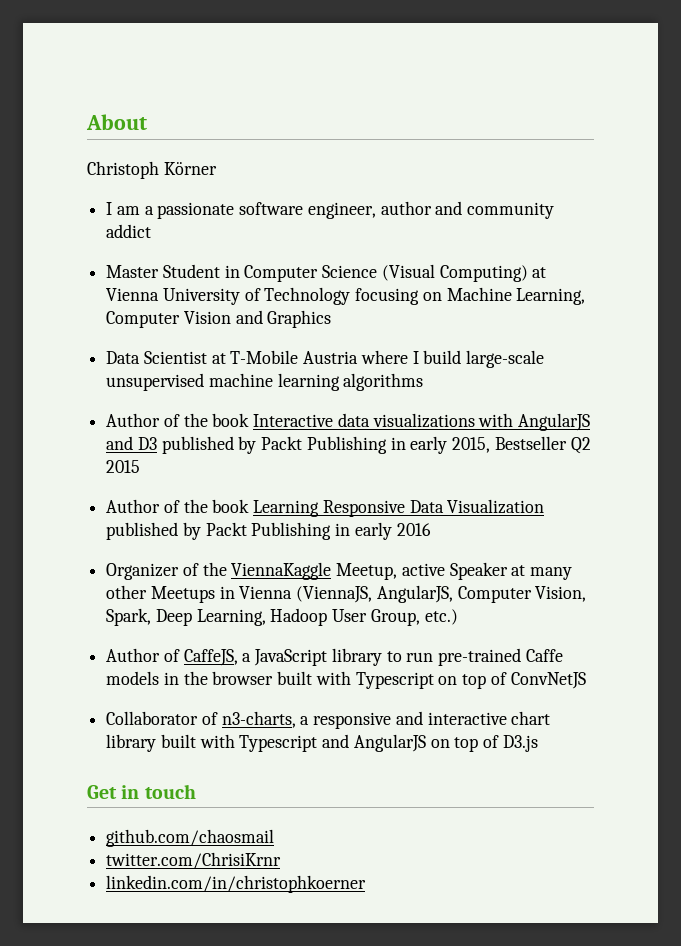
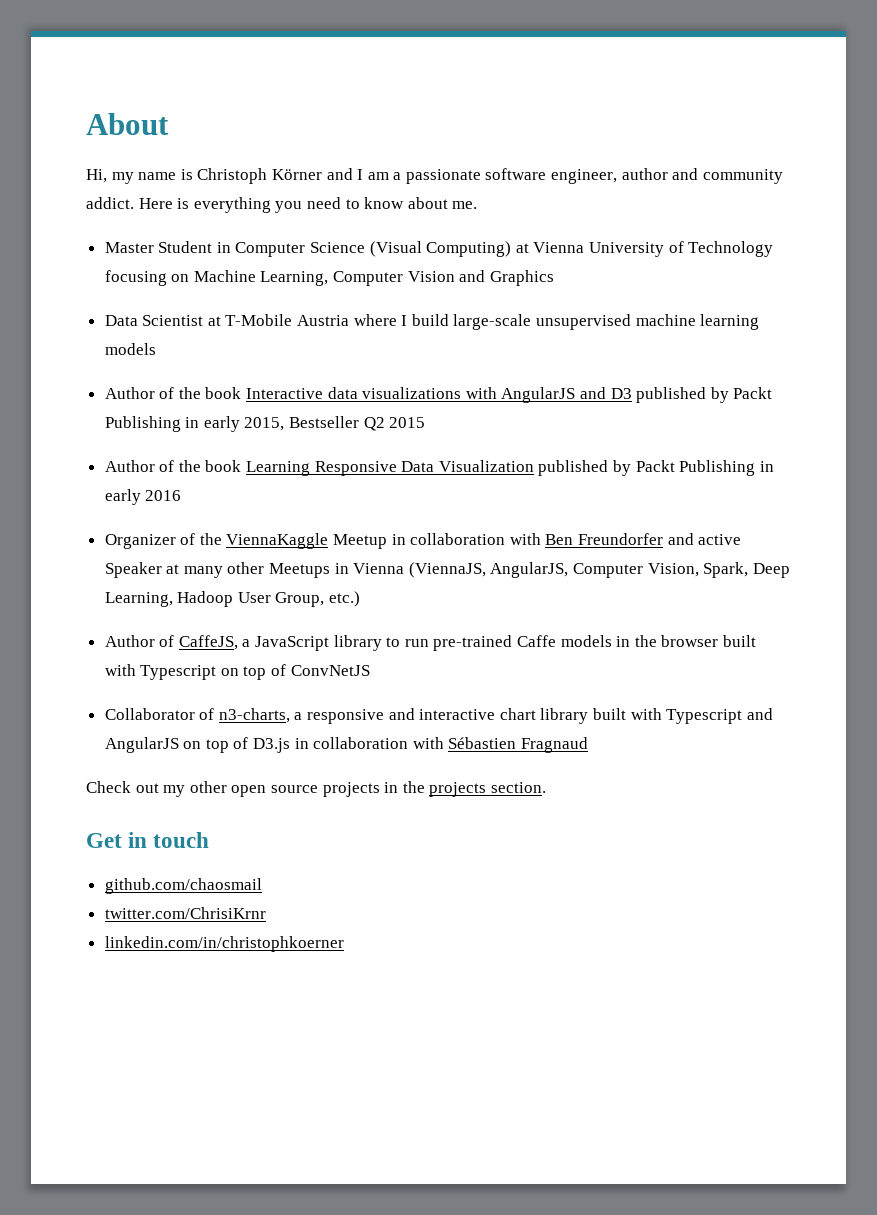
(147, 122) none -> [86,169,193,184] Hi, my name is
(217, 168) // -> [326,168,353,180] and
[106,224,152,238] addict -> [86,197,478,213] addict. Here is everything you need to know about me.
[343,373,424,391] algorithms -> [104,343,156,355] models
[336,563,398,580] Meetup, -> [333,533,694,549] Meetup in collaboration with Ben Freundorfer and
(538, 743) none -> [294,737,589,753] [86,781,546,797] in collaboration with Sébastien Fragnaud // Check out my other open source projects in the projects section.

